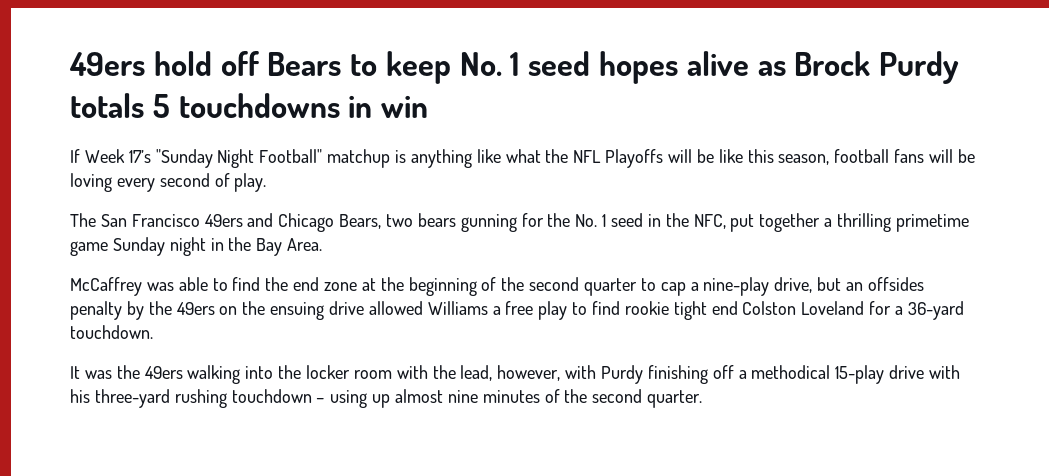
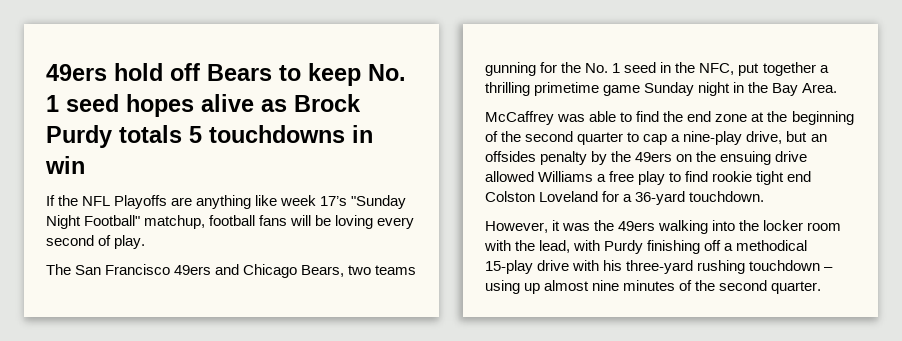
[84,149,830,168] Week 17’s "Sunday Night Football" matchup is anything like what the NFL Playoffs will be like this season, -> [58,195,407,209] [46,215,206,229] the NFL Playoffs are anything like week 17’s "Sunday Night Football" matchup,
[417,213,456,227] bears -> [375,265,417,275] teams
[70,366,80,379] It -> [485,220,561,233] However, it
[497,365,561,381] however, -> (571, 246) none

